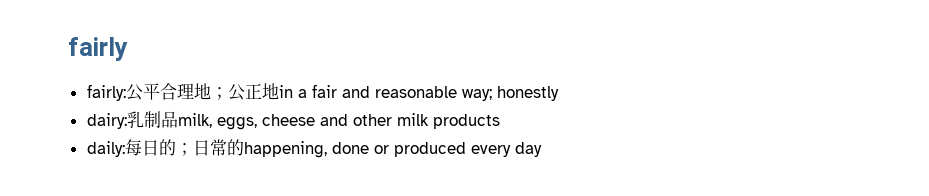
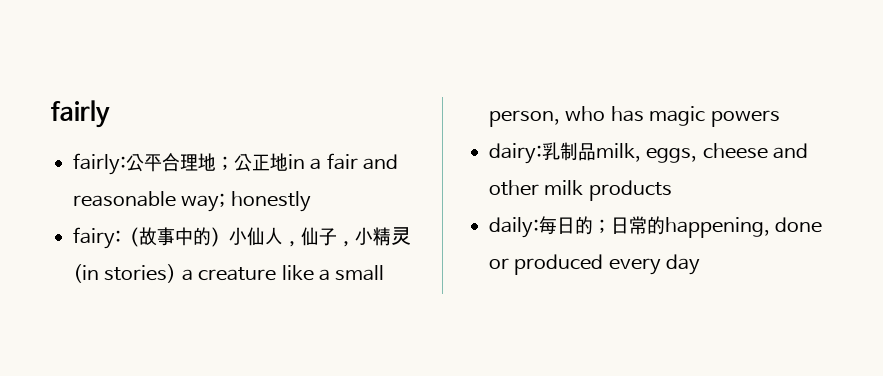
(559, 93) none -> [73,227,411,249] [73,264,385,283] [489,106,780,127] // fairy:（故事中的）小仙人，仙子，小精灵(in stories) a creature like a small person, who has magic powers

